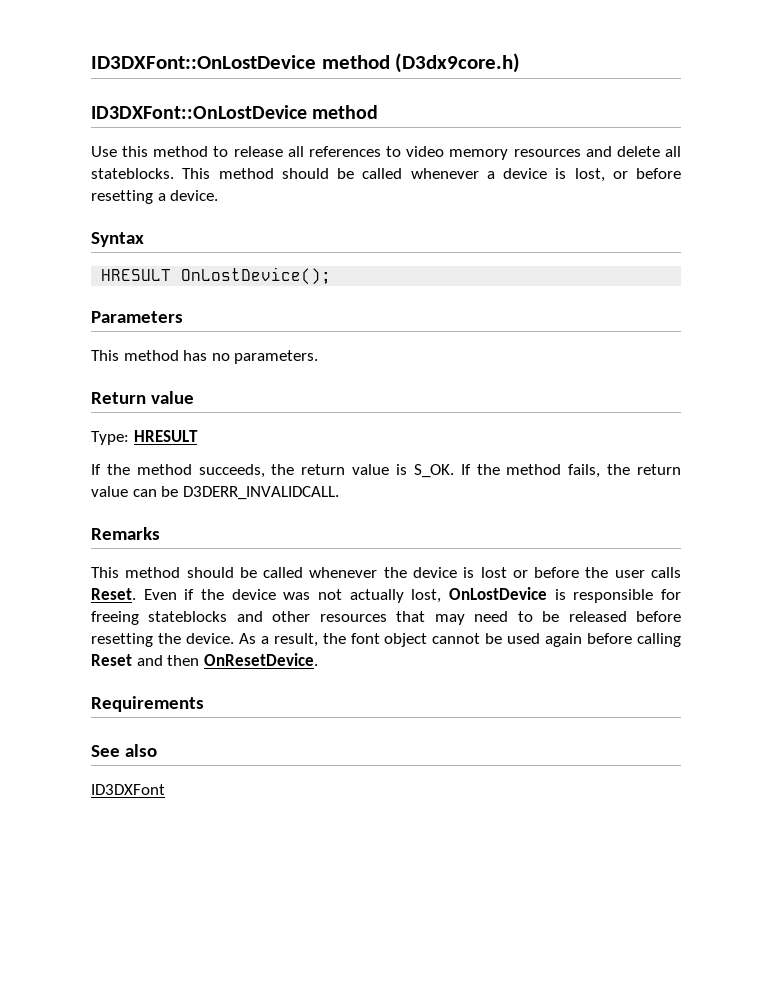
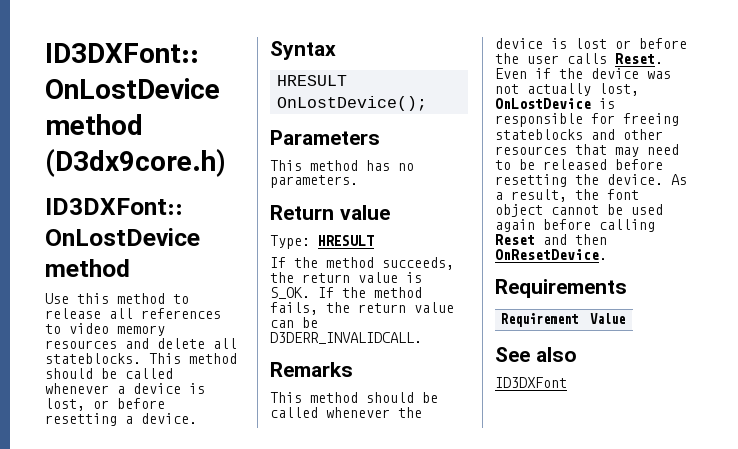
(204, 704) none -> [500,313,578,327] [589,313,625,324] // Requirement | Value

